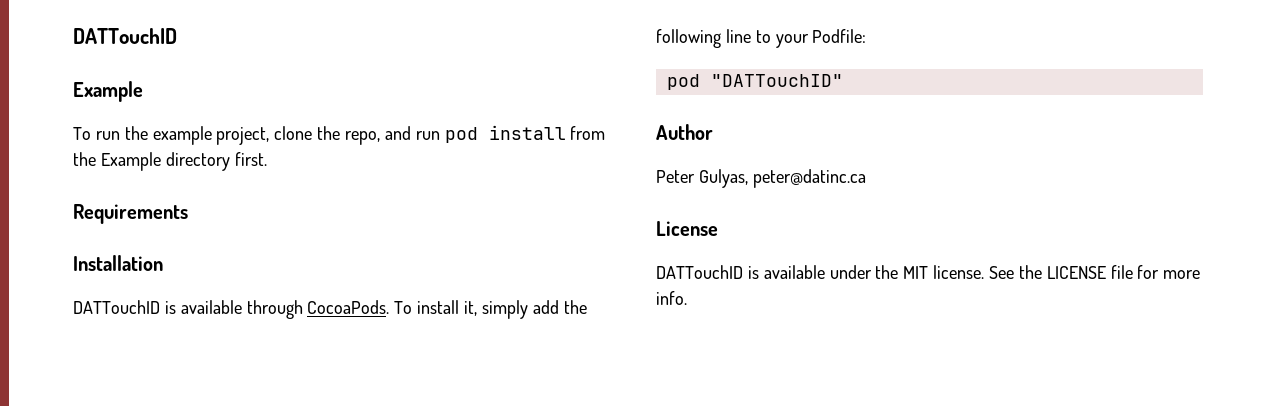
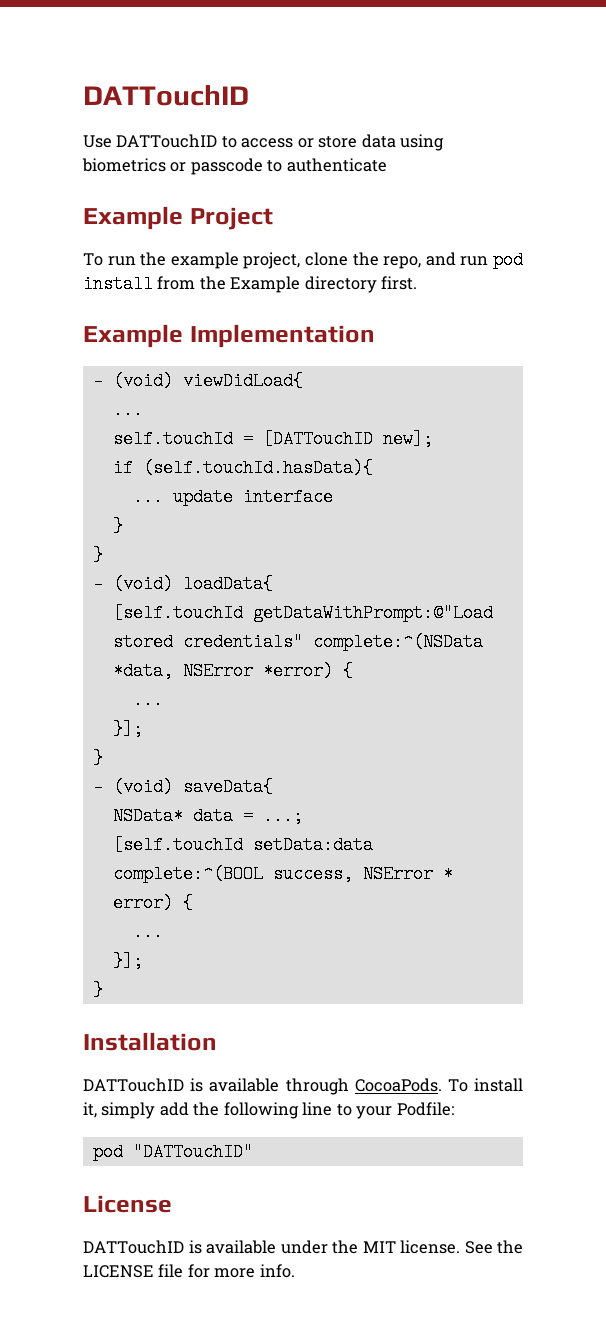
[73,28,177,44] [73,81,143,102] DATTouchID // Example -> [83,85,249,106] [83,134,445,151] [82,158,387,175] [83,206,273,230] DATTouchID // Use DATTouchID to access or store data using biometrics or passcode to authenticate // Example Project
[73,204,188,224] Requirements -> [83,324,375,348] [92,372,303,390] [112,401,143,419] [112,430,433,448] [112,459,373,477] [132,488,333,506] [112,517,123,535] [92,546,103,564] [92,575,273,593] [112,604,493,622] [112,633,483,651] [112,662,353,680] [132,691,163,709] [112,720,143,738] [92,749,103,767] [92,778,273,796] [112,807,303,825] [112,836,373,854] [112,865,453,883] [112,894,193,912] [132,923,163,941] [112,952,143,970] [92,981,103,999] Example Implementation // - (void) viewDidLoad{ // ... // self.touchId = [DATTouchID new]; // if (self.touchId.hasData){ // ... update interface // } // } // - (void) loadData{ // [self.touchId getDataWithPrompt:@"Load stored credentials" complete:^(NSData *data, NSError *error) { // ... // }]; // } // - (void) saveData{ // NSData* data = ...; // [self.touchId setData:data complete:^(BOOL success, NSError * error) { // ... // }]; // }
[656,124,713,140] [656,169,866,188] // Author // Peter Gulyas, peter@datinc.ca -> (253, 1152) none

